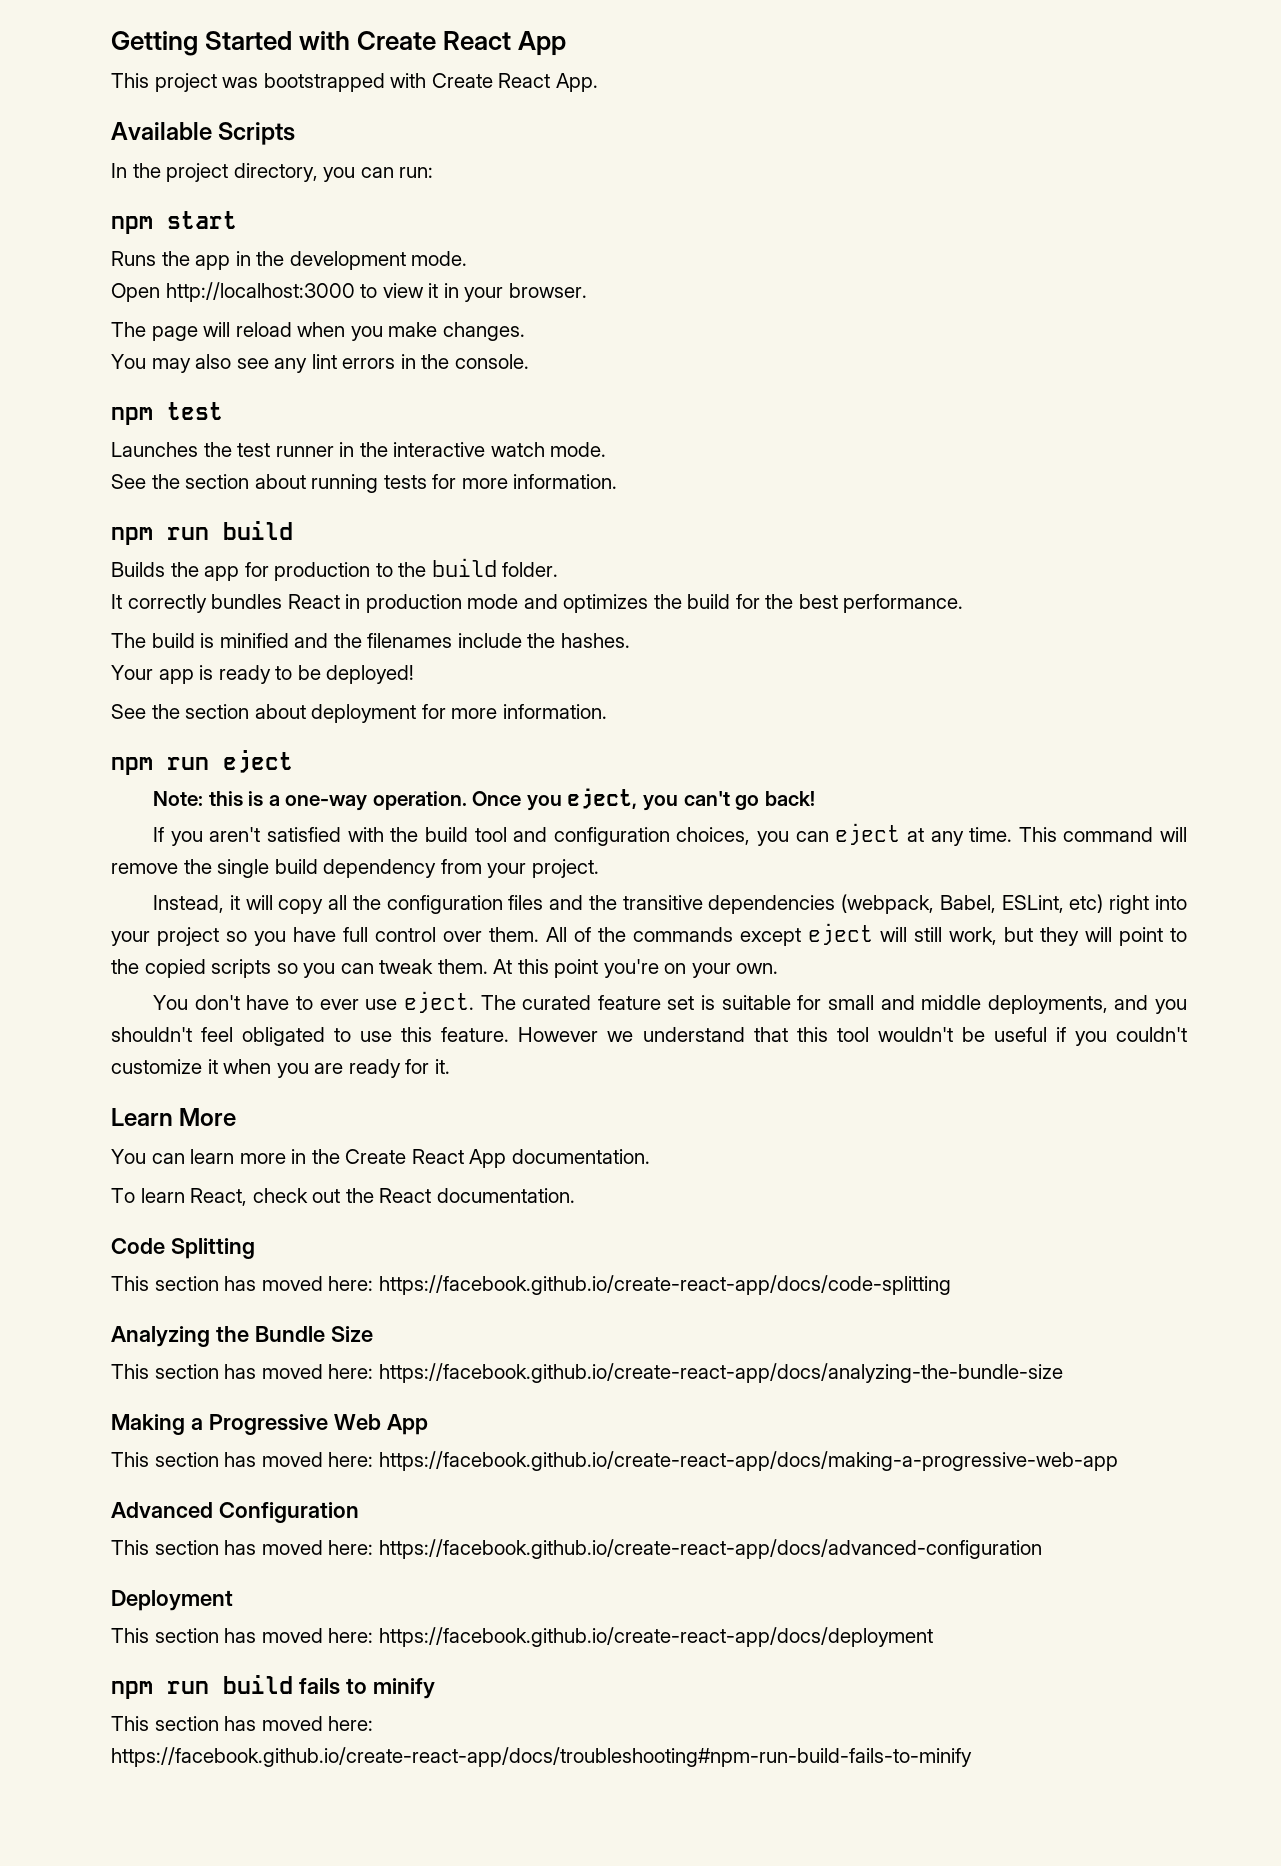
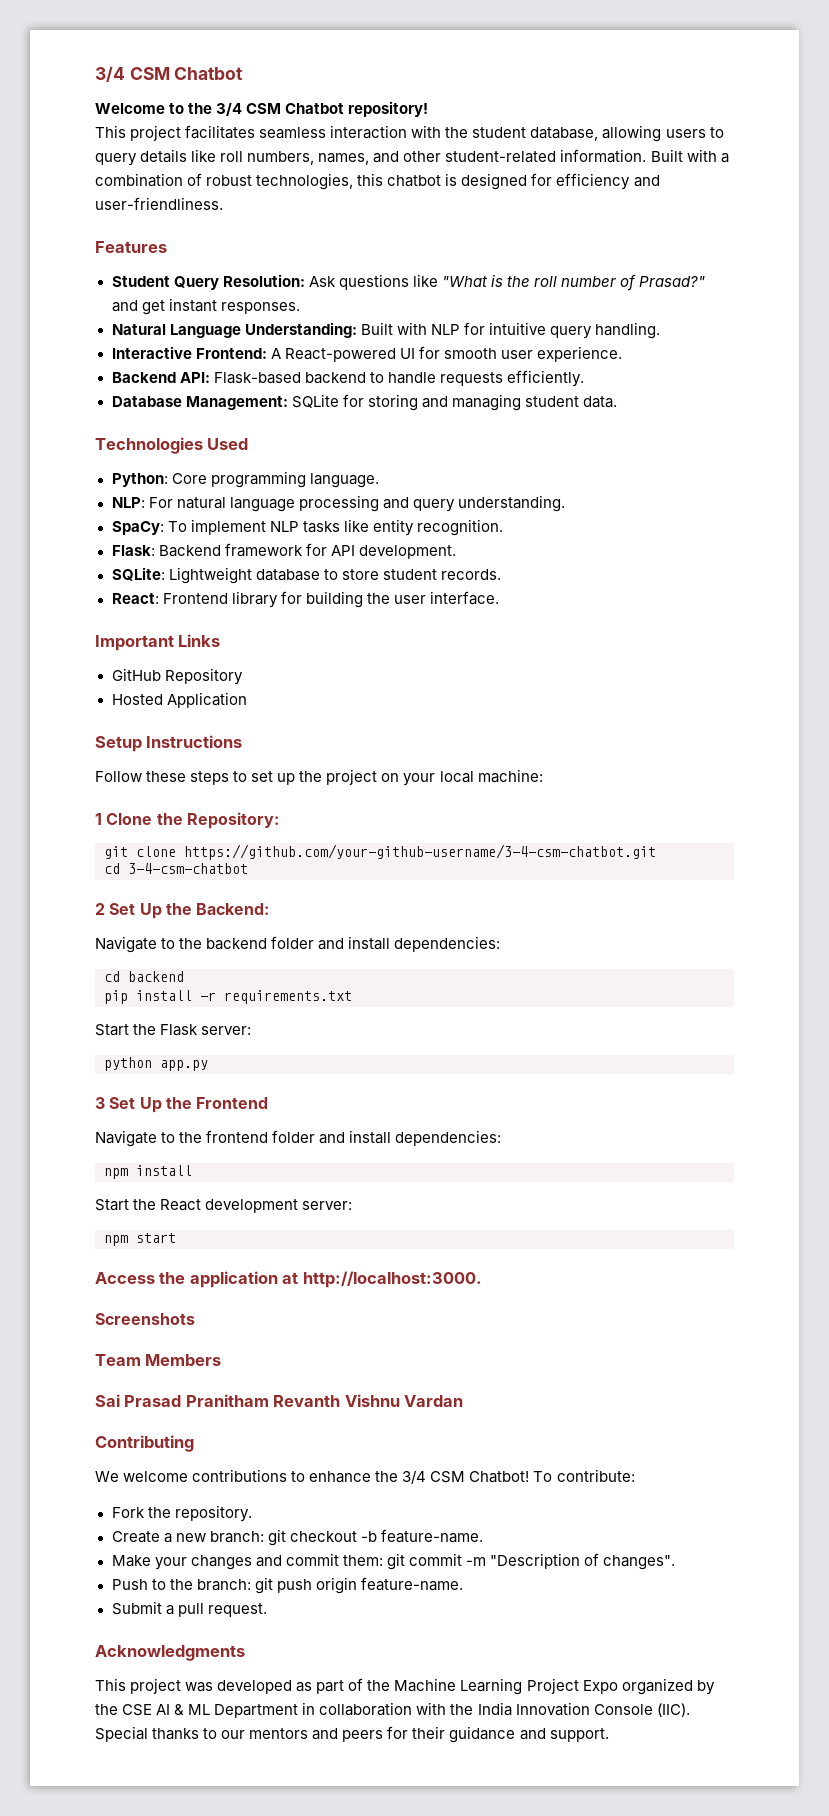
[111,31,567,56] [111,73,598,92] [111,122,296,145] [111,163,434,182] [111,211,237,234] [111,251,468,270] [111,282,587,302] [111,322,525,341] [111,354,529,373] [111,402,223,425] [111,442,607,457] [111,474,618,493] [111,521,293,545] [111,558,559,581] [111,594,964,613] [111,633,630,648] [111,665,415,684] [111,704,607,723] [111,750,293,775] [153,788,815,811] [153,823,1187,846] [111,859,599,878] [153,894,1188,914] [111,923,1187,946] [111,959,779,978] [153,991,1187,1014] [111,1027,1187,1046] [111,1059,450,1078] [111,1108,237,1126] [111,1149,650,1168] [111,1188,575,1206] [111,1238,255,1259] [111,1275,951,1295] [111,1326,373,1347] [111,1363,1063,1383] [111,1414,428,1435] [111,1451,1118,1471] [111,1502,359,1523] [111,1539,1042,1559] [111,1590,233,1611] [111,1627,933,1647] [111,1675,435,1699] [111,1716,374,1731] [111,1747,972,1767] Getting Started with Create React App // This project was bootstrapped with Create React App. // Available Scripts // In the project directory, you can run: // npm start // Runs the app in the development mode. // Open http://localhost:3000 to view it in your browser. // The page will reload when you make changes. // You may also see any lint errors in the console. // npm test // Launches the test runner in the interactive watch mode. // See the section about running tests for more information. // npm run build // Builds the app for production to the build folder. // It correctly bundles React in production mode and optimizes the build for the best performance. // The build is minified and the filenames include the hashes. // Your app is ready to be deployed! // See the section about deployment for more information. // npm run eject // Note: this is a one-way operation. Once you eject, you can't go back! // If you aren't satisfied with the build tool and configuration choices, you can eject at any time. This command will remove the single build dependency from your project. // Instead, it will copy all the configuration files and the transitive dependencies (webpack, Babel, ESLint, etc) right into your project so you have full control over them. All of the commands except eject will still work, but they will point to the copied scripts so you can tweak them. At this point you're on your own. // You don't have to ever use eject. The curated feature set is suitable for small and middle deployments, and you shouldn't feel obligated to use this feature. However we understand that this tool wouldn't be useful if you couldn't customize it when you are ready for it. // Learn More // You can learn more in the Create React App documentation. // To learn React, check out the React documentation. // Code Splitting // This section has moved here: https://facebook.github.io/create-react-app/docs/code-splitting // Analyzing the Bundle Size // This section has moved here: https://facebook.github.io/create-react-app/docs/analyzing-the-bundle-size // Making a Progressive Web App // This section has moved here: https://facebook.github.io/create-react-app/docs/making-a-progressive-web-app // Advanced Configuration // This section has moved here: https://facebook.github.io/create-react-app/docs/advanced-configuration // Deployment // This section has moved here: https://facebook.github.io/create-react-app/docs/deployment // npm run build fails to minify // This section has moved here: https://facebook.github.io/create-react-app/docs/troubleshooting#npm-run-build-fails-to-minify -> [95,66,244,82] [95,101,429,117] [95,125,724,142] [95,149,729,166] [95,173,660,190] [95,197,223,210] [95,241,167,253] [111,274,706,291] [111,298,300,315] [111,322,660,339] [111,346,622,362] [111,370,584,387] [111,394,617,411] [95,437,249,454] [111,471,379,488] [111,495,565,512] [111,519,503,536] [111,543,456,559] [111,567,501,584] [111,591,499,608] [95,634,221,651] [111,668,243,685] [111,692,247,708] [95,735,243,752] [95,769,543,786] [95,812,279,829] [104,844,656,860] [104,863,248,874] [95,903,270,919] [95,936,501,953] [104,971,184,982] [104,990,352,1004] [95,1024,252,1036] [104,1057,208,1071] [95,1097,269,1113] [95,1130,502,1147] [104,1165,192,1179] [95,1199,353,1213] [104,1233,176,1246] [95,1271,482,1288] [95,1313,195,1325] [95,1354,222,1366] [95,1394,464,1407] [95,1435,194,1452] [95,1469,635,1484] [111,1505,252,1522] [111,1529,483,1546] [111,1553,676,1570] [111,1577,463,1594] [111,1601,267,1617] [95,1645,245,1661] [95,1678,715,1695] [95,1702,690,1718] [95,1726,609,1743] 3/4 CSM Chatbot // Welcome to the 3/4 CSM Chatbot repository! // This project facilitates seamless interaction with the student database, allowing users to query details like roll numbers, names, and other student-related information. Built with a combination of robust technologies, this chatbot is designed for efficiency and user-friendliness. // Features // Student Query Resolution: Ask questions like "What is the roll number of Prasad?" and get instant responses. // Natural Language Understanding: Built with NLP for intuitive query handling. // Interactive Frontend: A React-powered UI for smooth user experience. // Backend API: Flask-based backend to handle requests efficiently. // Database Management: SQLite for storing and managing student data. // Technologies Used // Python: Core programming language. // NLP: For natural language processing and query understanding. // SpaCy: To implement NLP tasks like entity recognition. // Flask: Backend framework for API development. // SQLite: Lightweight database to store student records. // React: Frontend library for building the user interface. // Important Links // GitHub Repository // Hosted Application // Setup Instructions // Follow these steps to set up the project on your local machine: // 1 Clone the Repository: // git clone https://github.com/your-github-username/3-4-csm-chatbot.git // cd 3-4-csm-chatbot // 2 Set Up the Backend: // Navigate to the backend folder and install dependencies: // cd backend // pip install -r requirements.txt // Start the Flask server: // python app.py // 3 Set Up the Frontend // Navigate to the frontend folder and install dependencies: // npm install // Start the React development server: // npm start // Access the application at http://localhost:3000. // Screenshots // Team Members // Sai Prasad Pranitham Revanth Vishnu Vardan // Contributing // We welcome contributions to enhance the 3/4 CSM Chatbot! To contribute: // Fork the repository. // Create a new branch: git checkout -b feature-name. // Make your changes and commit them: git commit -m "Description of changes". // Push to the branch: git push origin feature-name. // Submit a pull request. // Acknowledgments // This project was developed as part of the Machine Learning Project Expo organized by the CSE AI & ML Department in collaboration with the India Innovation Console (IIC). Special thanks to our mentors and peers for their guidance and support.

